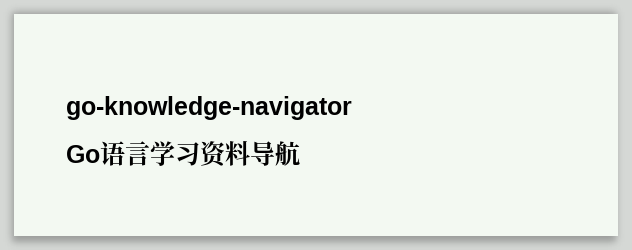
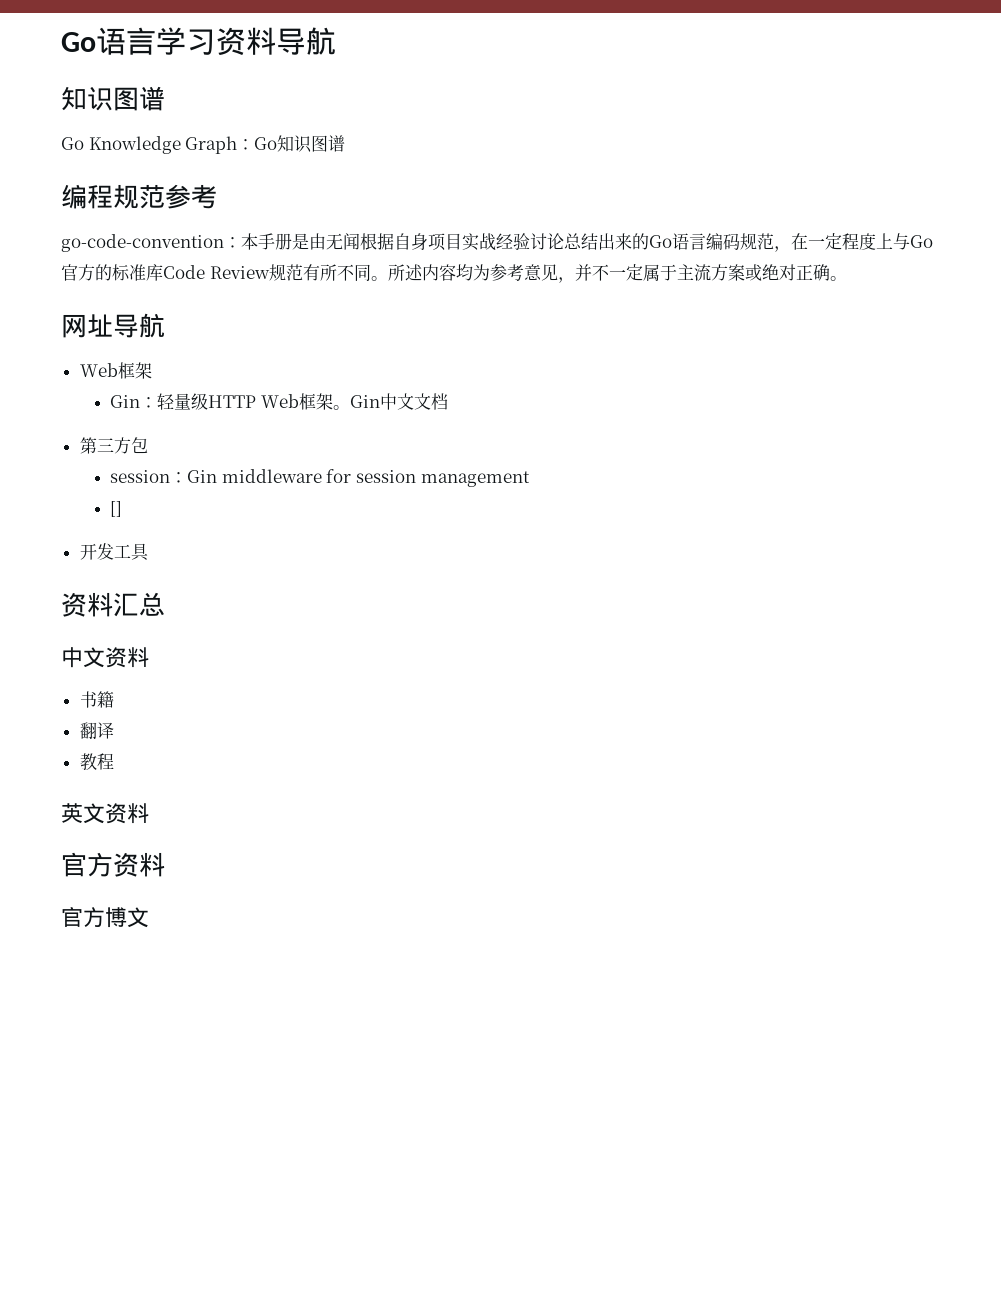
[66,96,352,120] go-knowledge-navigator // -> (61, 42) none
(300, 153) none -> [61,86,165,111] [61,135,346,154] [61,184,217,209] [61,233,933,252] [61,264,847,283] [61,313,165,338] [79,362,152,379] [110,393,448,410] [79,437,148,454] [110,469,530,487] [110,501,123,517] [79,543,149,561] [61,592,165,617] [61,647,149,668] [79,691,114,708] [79,722,114,739] [79,753,114,771] [61,803,149,824] [61,852,165,877] [61,907,149,928] // 知识图谱 // Go Knowledge Graph：Go知识图谱 // 编程规范参考 // go-code-convention：本手册是由无闻根据自身项目实战经验讨论总结出来的Go语言编码规范，在一定程度上与Go官方的标准库Code Review规范有所不同。所述内容均为参考意见，并不一定属于主流方案或绝对正确。 // 网址导航 // Web框架 // Gin：轻量级HTTP Web框架。Gin中文文档 // 第三方包 // session：Gin middleware for session management // [] // 开发工具 // 资料汇总 // 中文资料 // 书籍 // 翻译 // 教程 // 英文资料 // 官方资料 // 官方博文

